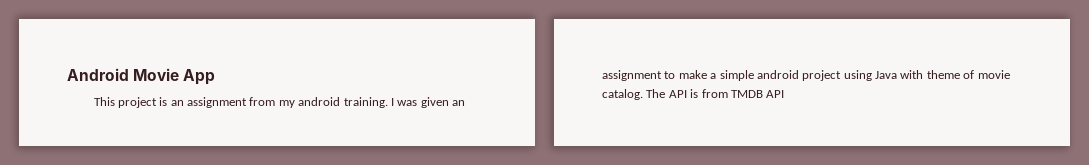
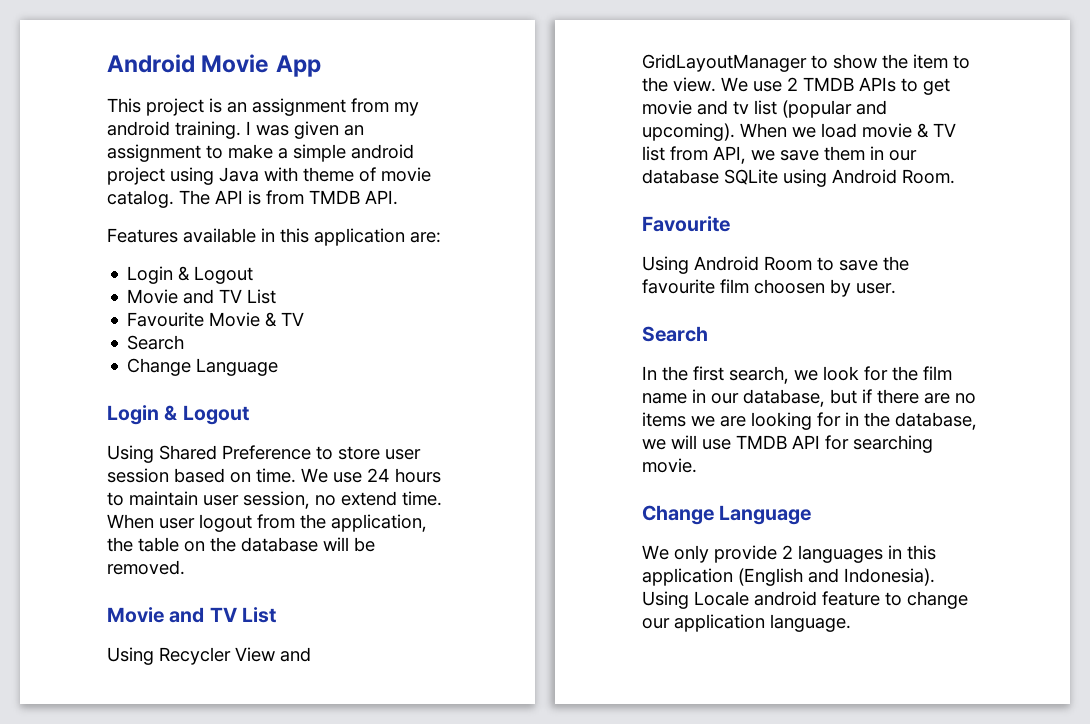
[766,90,785,98] API -> [365,190,398,205] [107,228,441,246] [127,266,254,284] [127,289,277,304] [127,312,305,327] [127,335,185,350] [127,358,279,376] [107,405,249,425] [107,445,421,463] [107,468,441,483] [107,491,442,509] [107,514,427,532] [107,537,375,552] [107,560,185,575] [107,607,277,623] [107,647,311,665] [642,54,970,72] [642,77,950,95] [642,100,887,118] [642,123,956,141] [642,146,917,164] [642,169,955,187] [642,216,730,232] [642,256,909,274] [642,279,896,297] [642,326,708,342] [642,366,952,384] [642,389,976,407] [642,412,977,430] [642,435,933,453] [642,458,697,473] [642,505,812,525] [642,545,936,563] [642,568,935,586] [642,591,968,609] [642,614,851,632] API. // Features available in this application are: // Login & Logout // Movie and TV List // Favourite Movie & TV // Search // Change Language // Login & Logout // Using Shared Preference to store user session based on time. We use 24 hours to maintain user session, no extend time. When user logout from the application, the table on the database will be removed. // Movie and TV List // Using Recycler View and GridLayoutManager to show the item to the view. We use 2 TMDB APIs to get movie and tv list (popular and upcoming). When we load movie & TV list from API, we save them in our database SQLite using Android Room. // Favourite // Using Android Room to save the favourite film choosen by user. // Search // In the first search, we look for the film name in our database, but if there are no items we are looking for in the database, we will use TMDB API for searching movie. // Change Language // We only provide 2 languages in this application (English and Indonesia). Using Locale android feature to change our application language.

